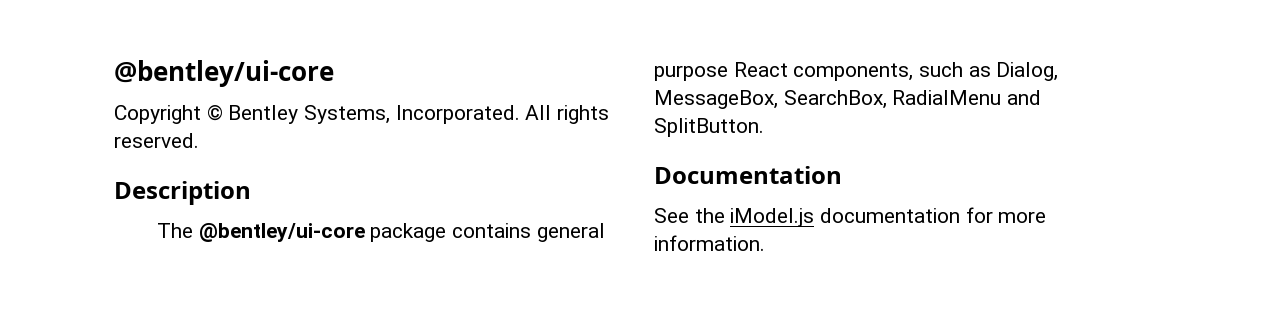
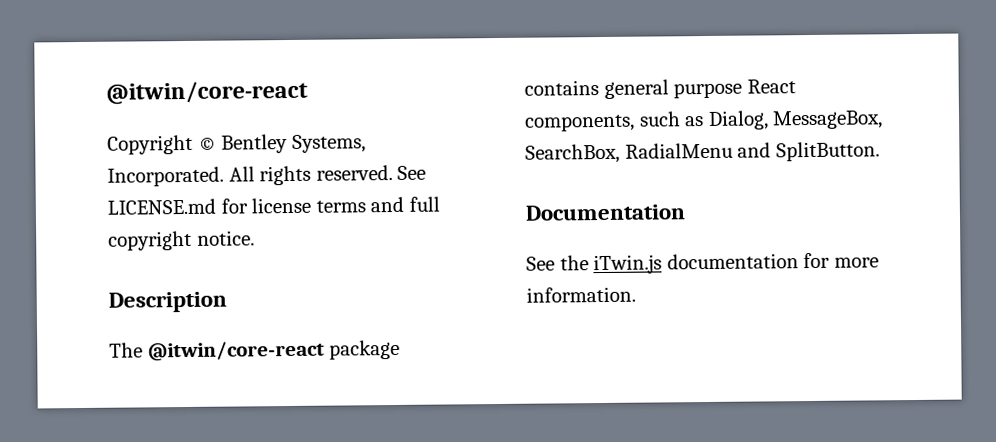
[114,60,334,87] @bentley/ui-core -> [106,80,308,105] @itwin/core-react
(199, 140) none -> [397,165,427,180] [107,196,440,215] [108,230,255,251] See LICENSE.md for license terms and full copyright notice.
[198,223,365,242] @bentley/ui-core -> [147,340,325,362] @itwin/core-react
[730,208,815,227] iModel.js -> [593,254,663,275] iTwin.js

